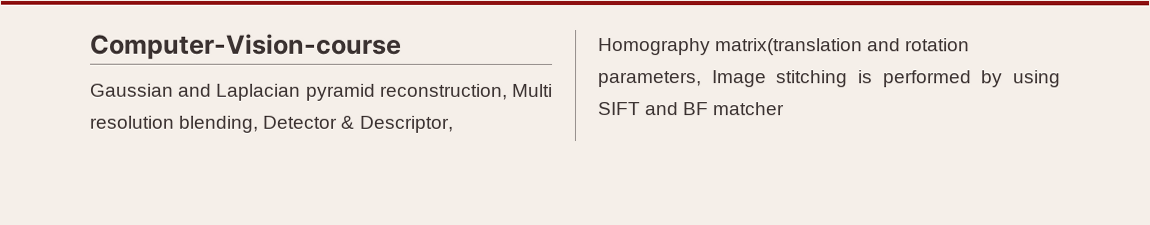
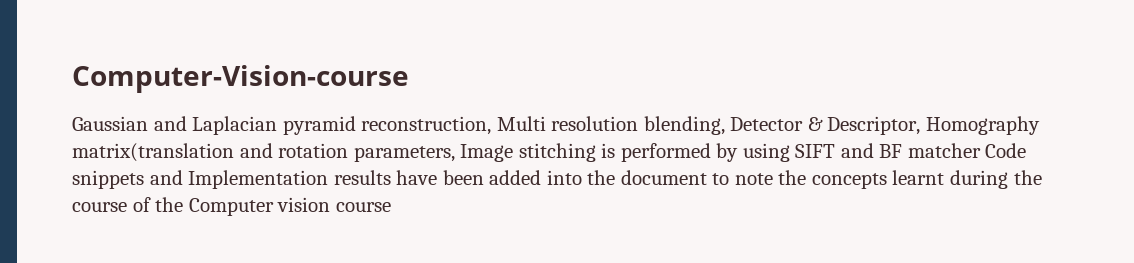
(786, 109) none -> [985,143,1027,158] [72,170,1042,189] [72,197,391,216] Code snippets and Implementation results have been added into the document to note the concepts learnt during the course of the Computer vision course

